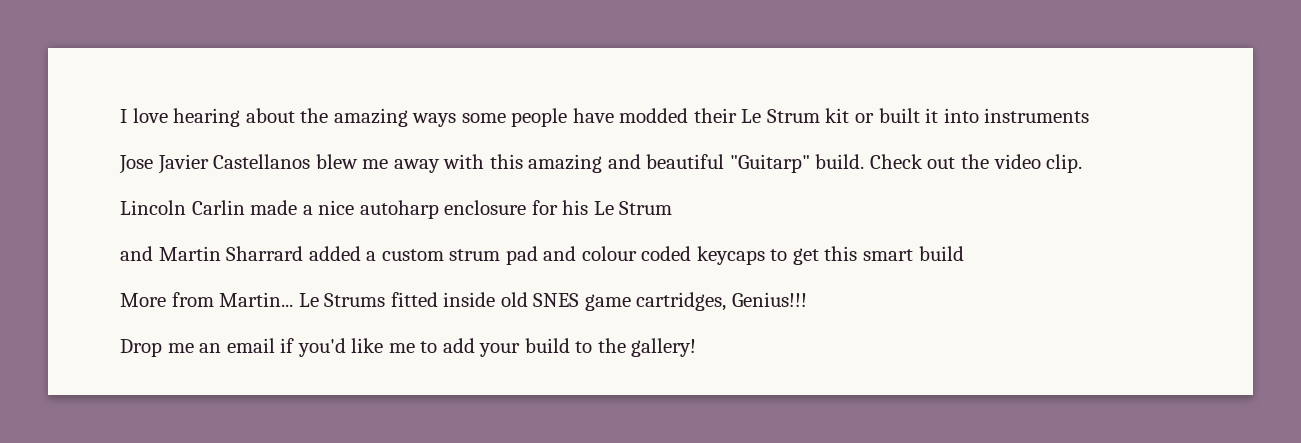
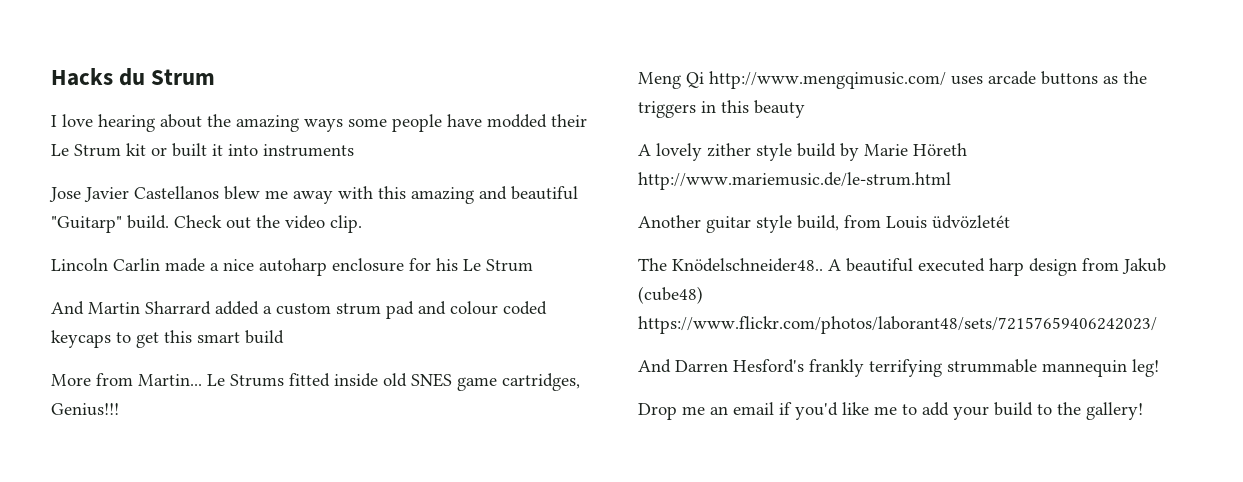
(120, 116) none -> [51,68,216,86] Hacks du Strum //
[120,246,153,261] and -> [51,301,84,315] And
(807, 299) none -> [638,71,1147,89] [638,100,805,118] [638,143,967,161] [638,172,951,190] [638,215,1010,233] [638,258,1166,276] [638,286,703,304] [638,316,1157,334] [638,359,1159,377] // Meng Qi http://www.mengqimusic.com/ uses arcade buttons as the triggers in this beauty // A lovely zither style build by Marie Höreth http://www.mariemusic.de/le-strum.html // Another guitar style build, from Louis üdvözletét // The Knödelschneider48.. A beautiful executed harp design from Jakub (cube48) https://www.flickr.com/photos/laborant48/sets/72157659406242023/ // And Darren Hesford's frankly terrifying strummable mannequin leg!

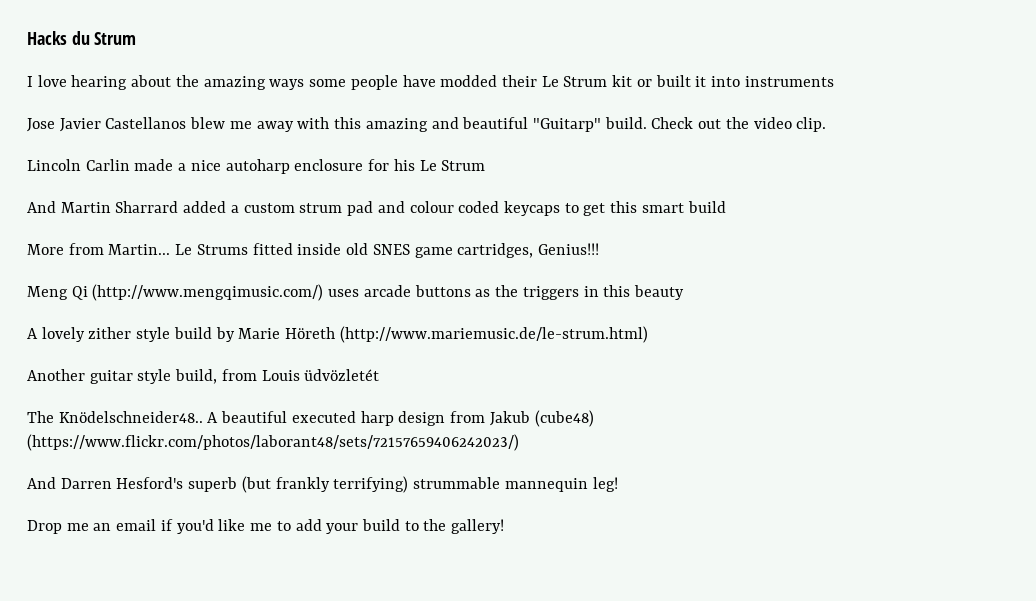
[709,71,946,89] http://www.mengqimusic.com/ -> [92,284,324,301] (http://www.mengqimusic.com/)
[638,172,951,190] http://www.mariemusic.de/le-strum.html -> [339,326,648,343] (http://www.mariemusic.de/le-strum.html)
[638,316,1157,334] https://www.flickr.com/photos/laborant48/sets/72157659406242023/ -> [27,434,519,451] (https://www.flickr.com/photos/laborant48/sets/72157659406242023/)
[809,359,942,377] frankly terrifying -> [188,476,409,493] superb (but frankly terrifying)

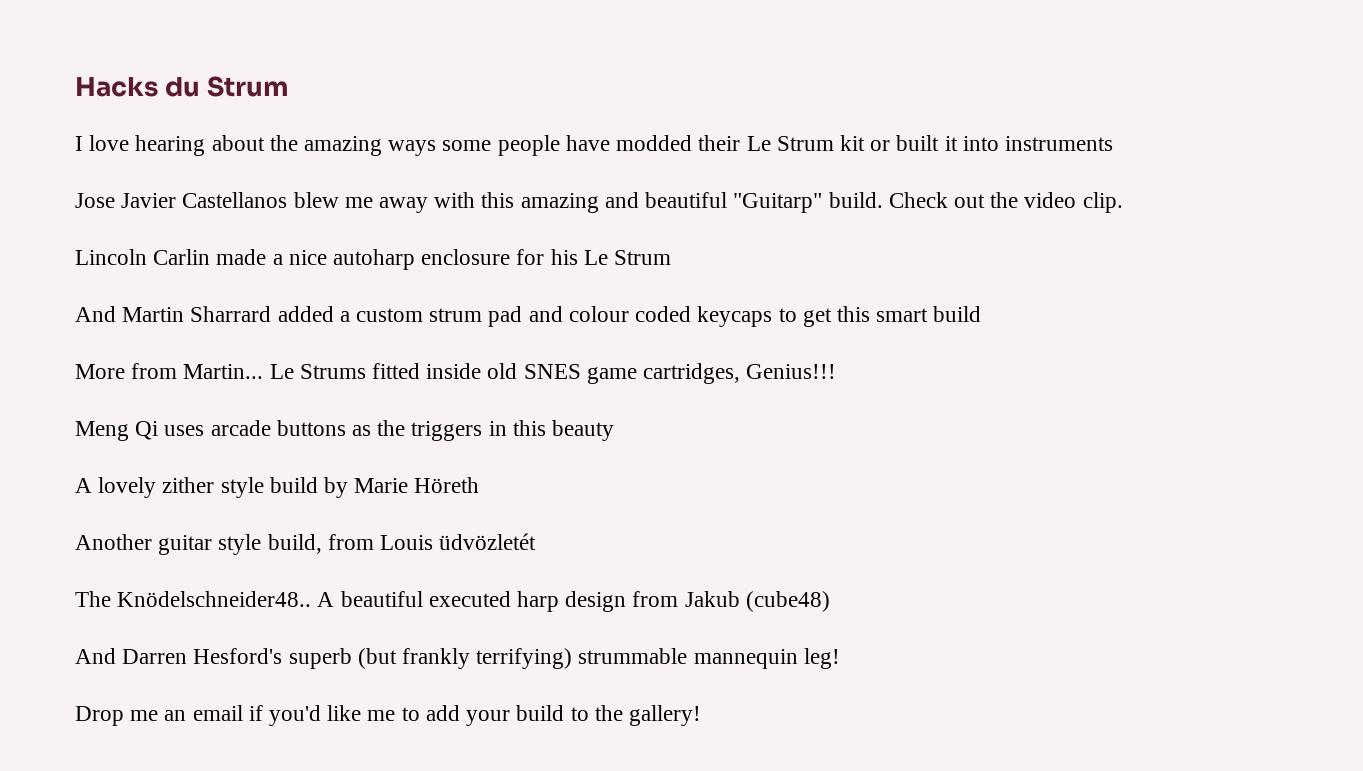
[92,284,324,301] (http://www.mengqimusic.com/) -> (159, 430) none
[339,326,648,343] (http://www.mariemusic.de/le-strum.html) -> (480, 485) none
[27,434,519,451] (https://www.flickr.com/photos/laborant48/sets/72157659406242023/) -> (830, 601) none

